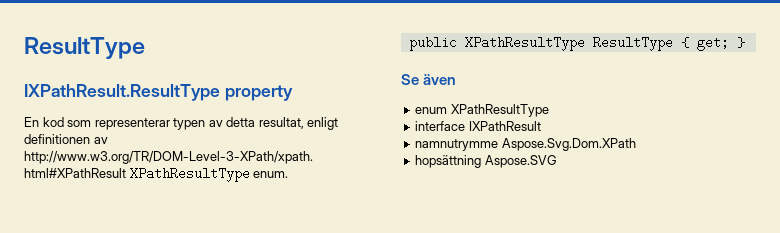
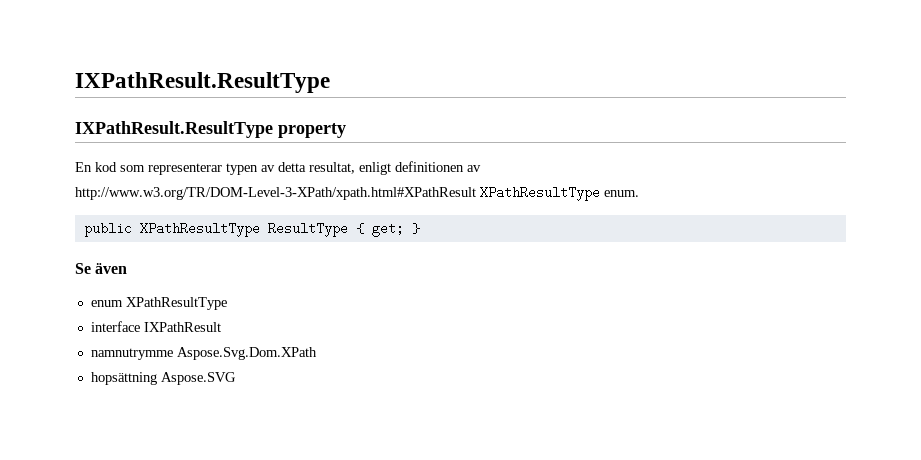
[24,37,145,59] ResultType -> [75,72,330,93] IXPathResult.ResultType

